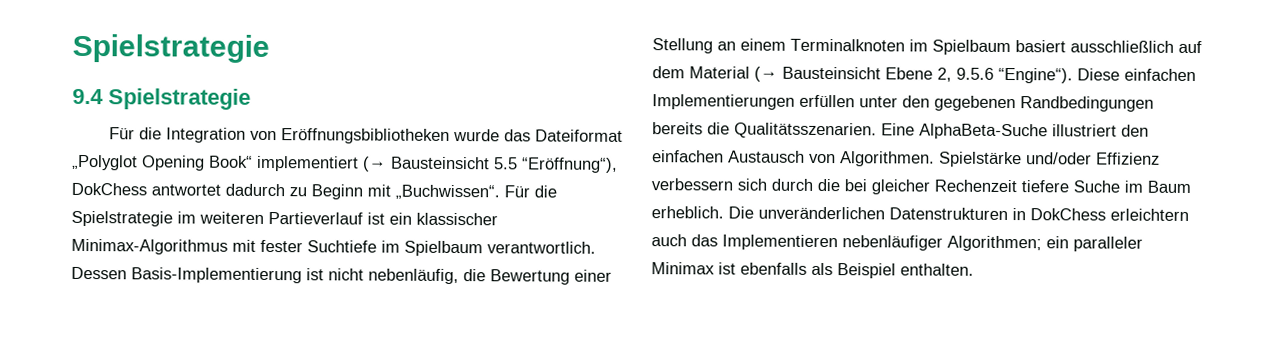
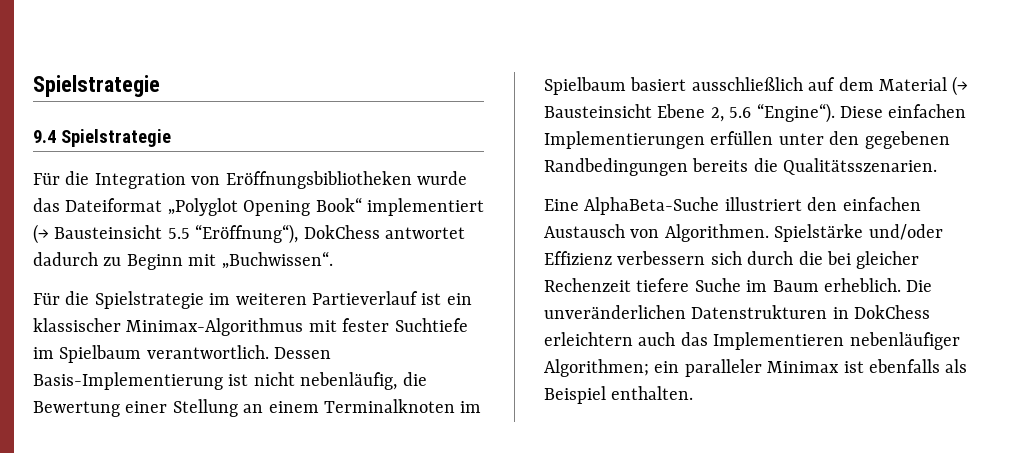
(500, 192) none -> (333, 260) //
[956,67,994,80] 9.5.6 -> [729,107,752,118] 5.6
(877, 130) none -> (938, 166) //

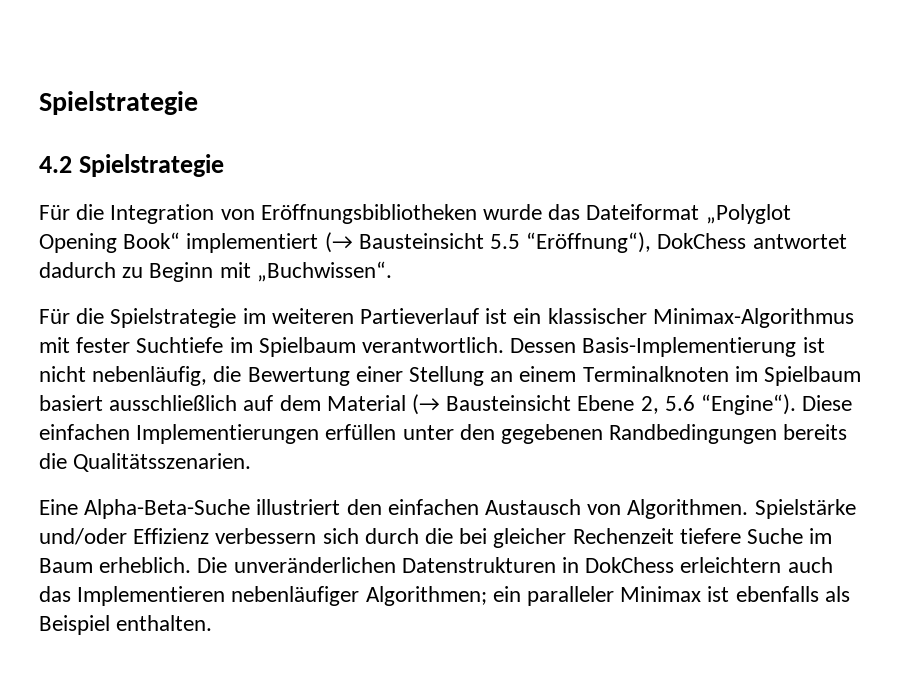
[33,75,160,97] [33,130,56,143] Spielstrategie // 9.4 -> [39,91,198,115] [39,156,72,173] Spielstrategie // 4.2
[584,197,720,215] AlphaBeta-Suche -> [84,499,251,519] Alpha-Beta-Suche

